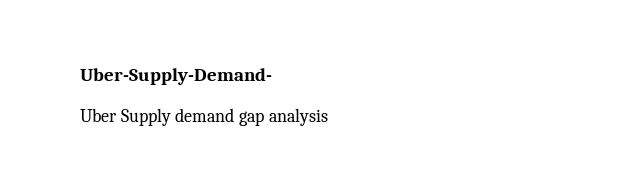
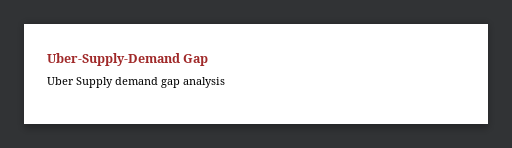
[80,68,272,85] Uber-Supply-Demand- -> [47,53,209,66] Uber-Supply-Demand Gap

